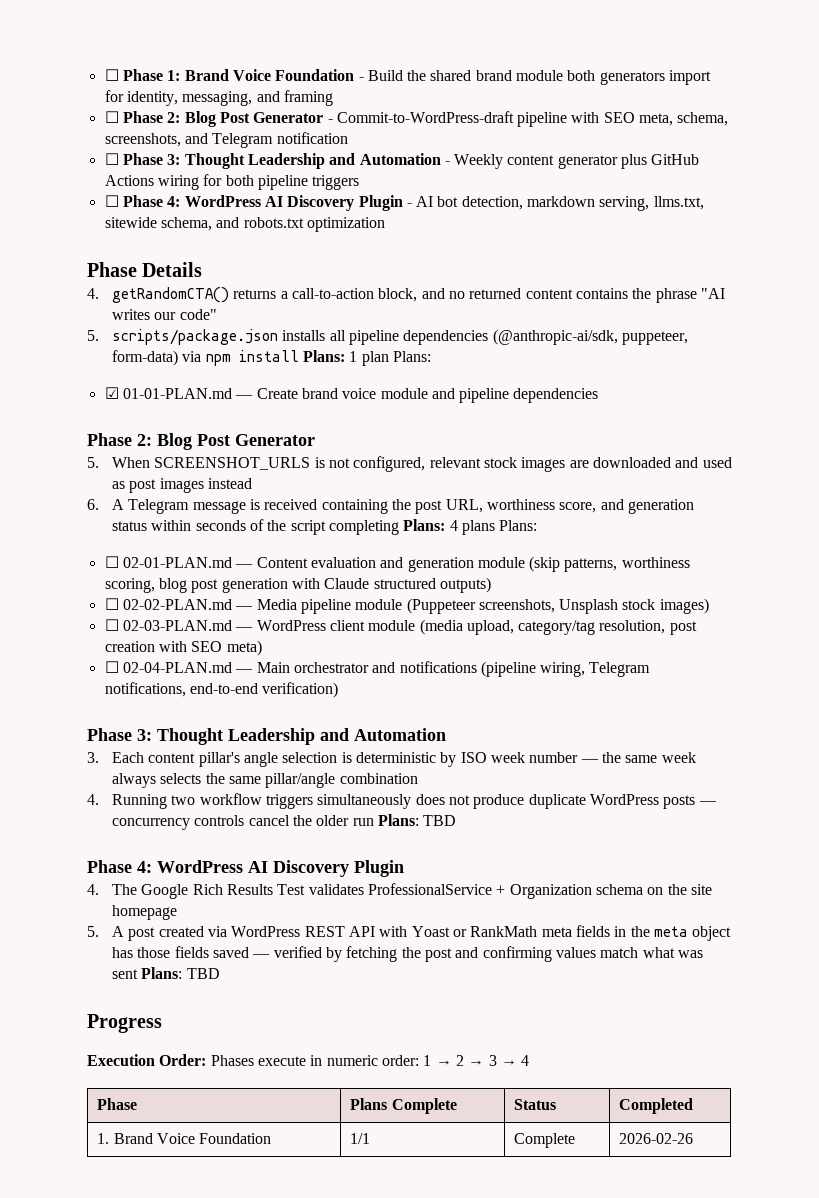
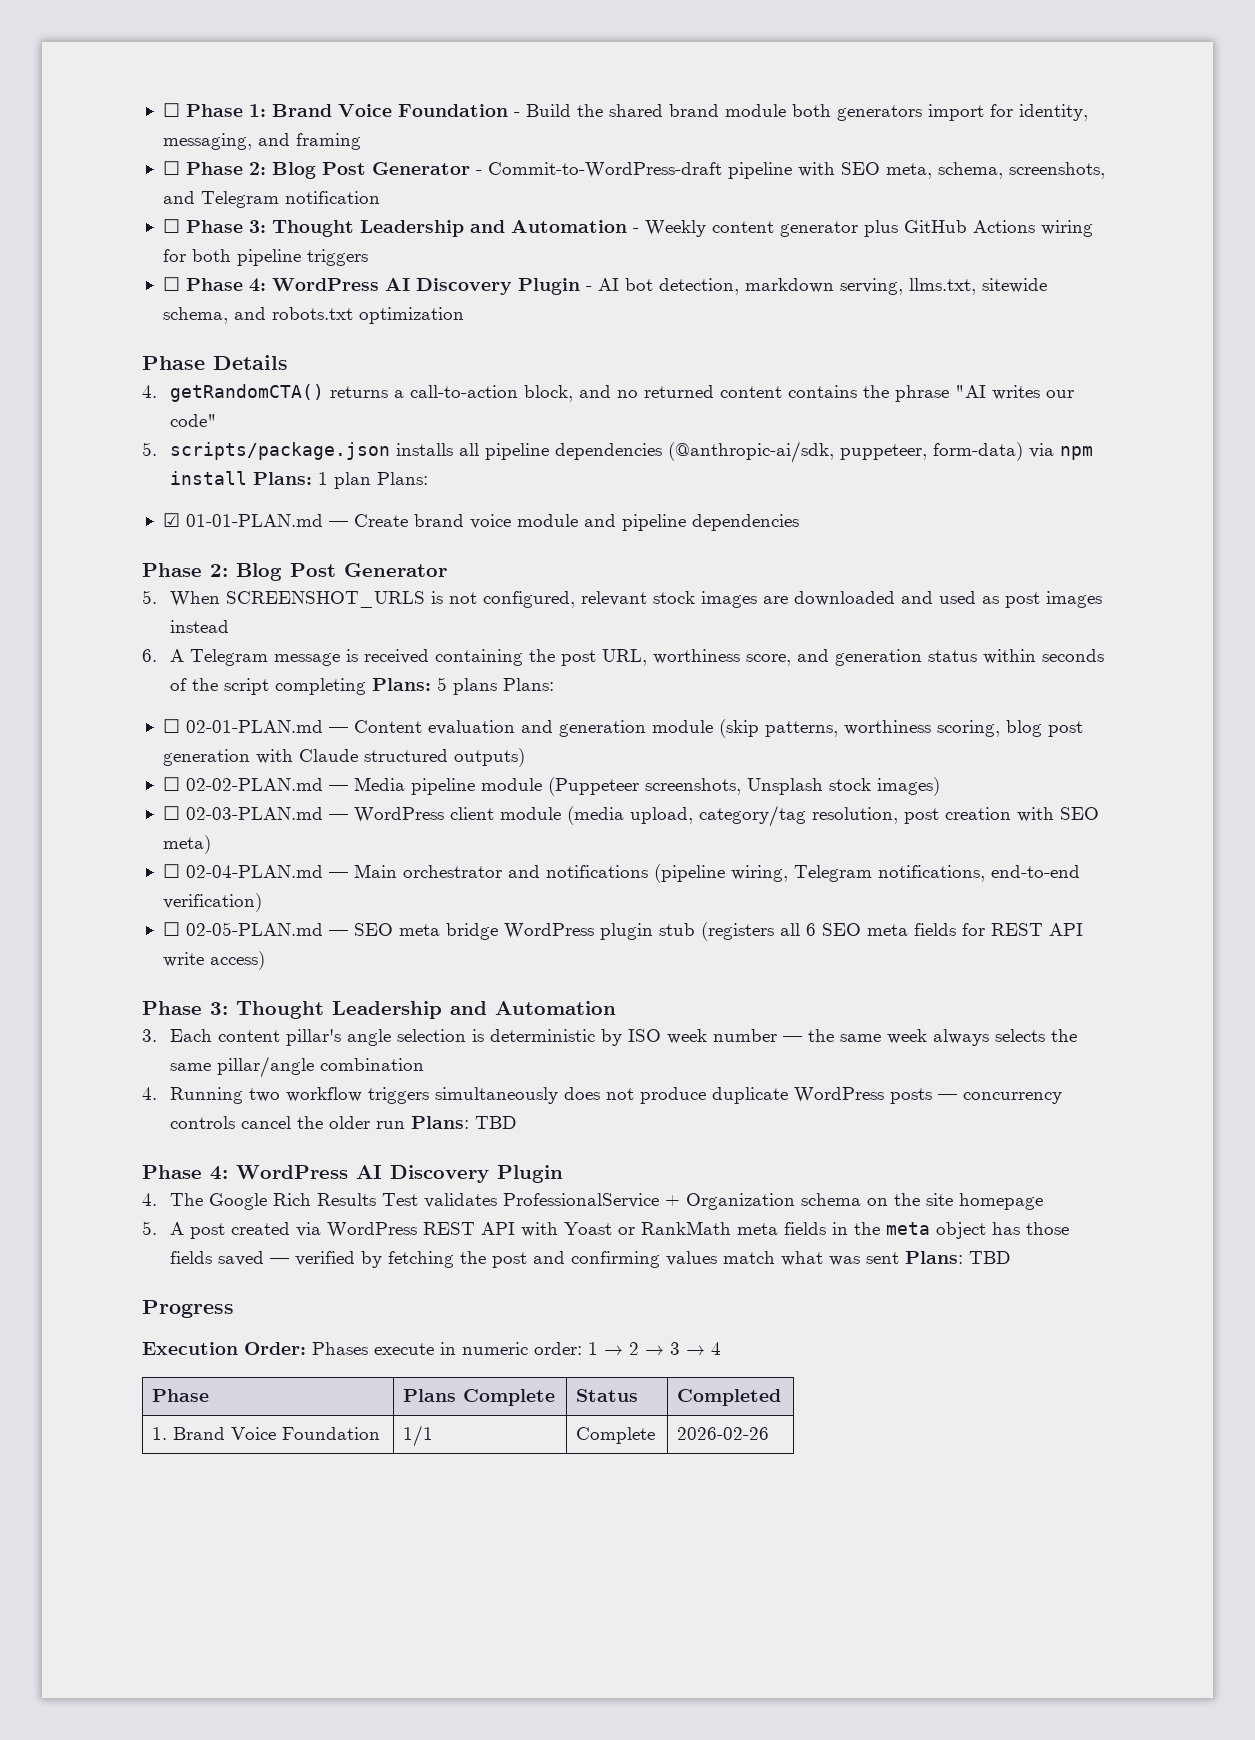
[449,520,458,531] 4 -> [436,677,447,691] 5
(339, 690) none -> [162,922,1083,941] [162,951,265,970] // ☐ 02-05-PLAN.md — SEO meta bridge WordPress plugin stub (registers all 6 SEO meta fields for REST API write access)

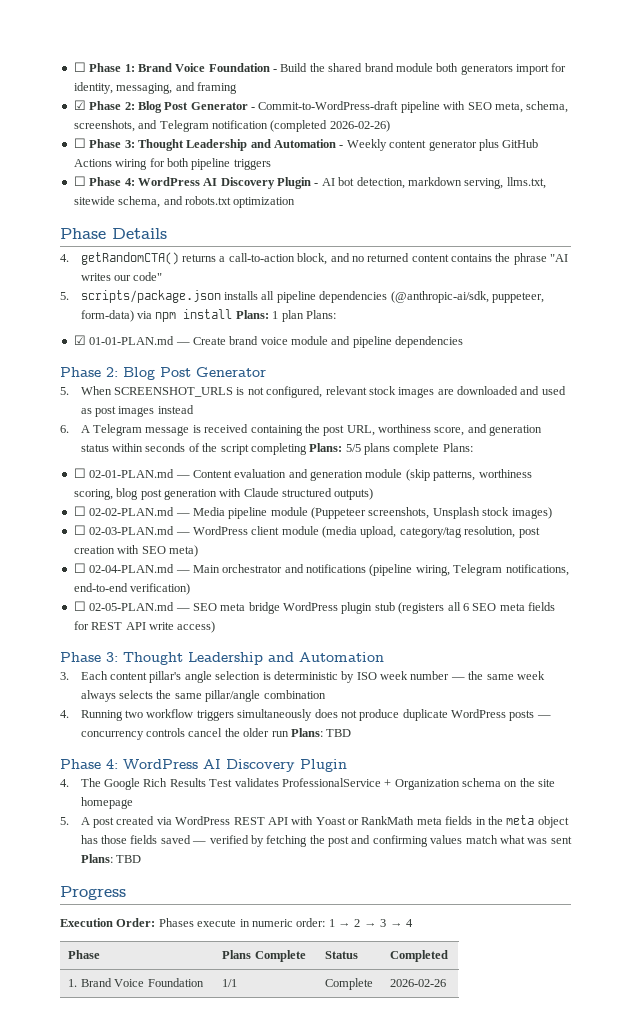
[162,161,180,175] ☐ -> [73,100,86,110] ☑
(380, 197) none -> [270,120,390,132] (completed 2026-02-26)
[436,677,497,695] 5 plans -> [345,443,440,455] 5/5 plans complete

